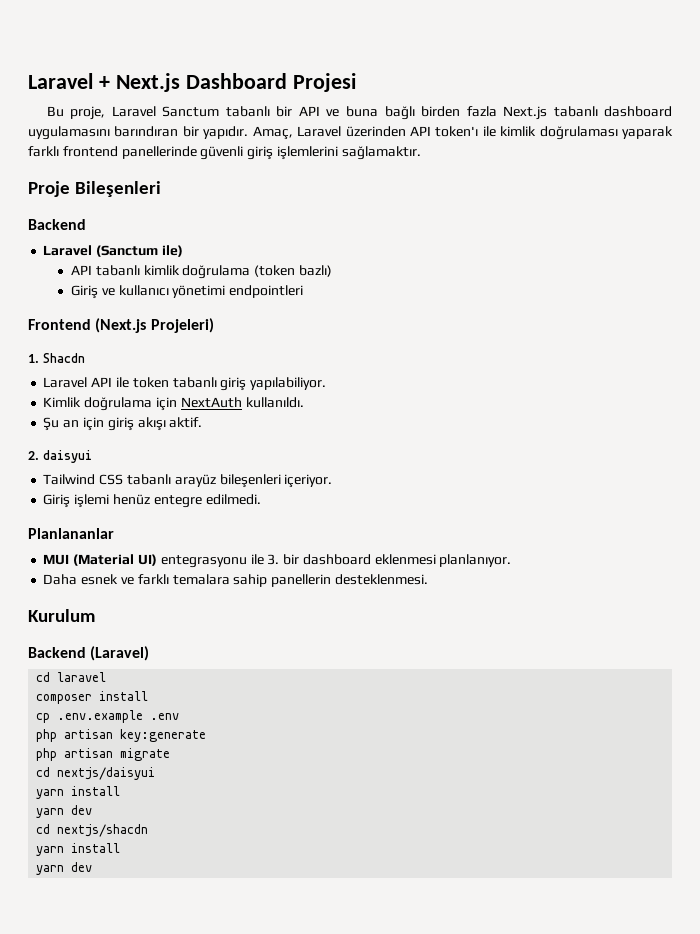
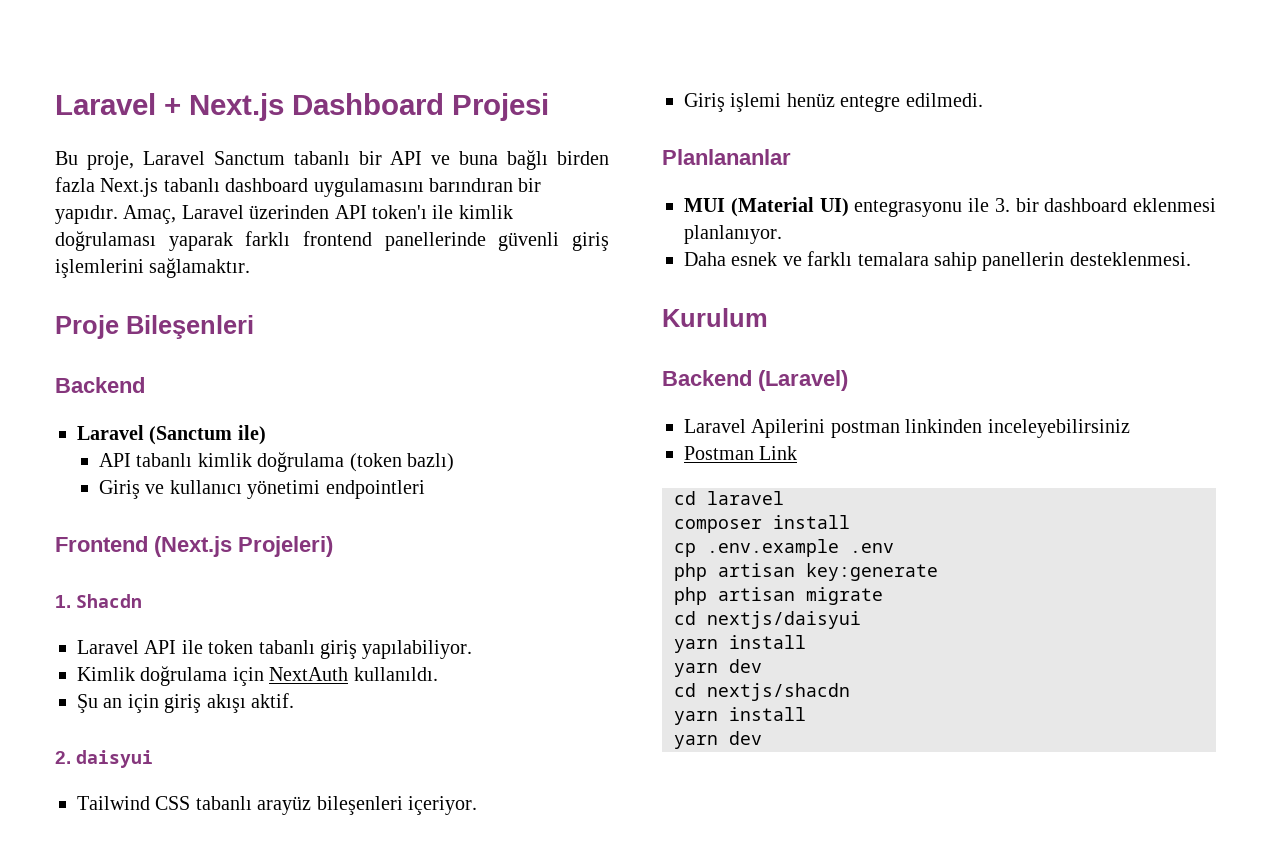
(150, 653) none -> [684,419,1130,438] [684,446,798,460] // Laravel Apilerini postman linkinden inceleyebilirsiniz // Postman Link

